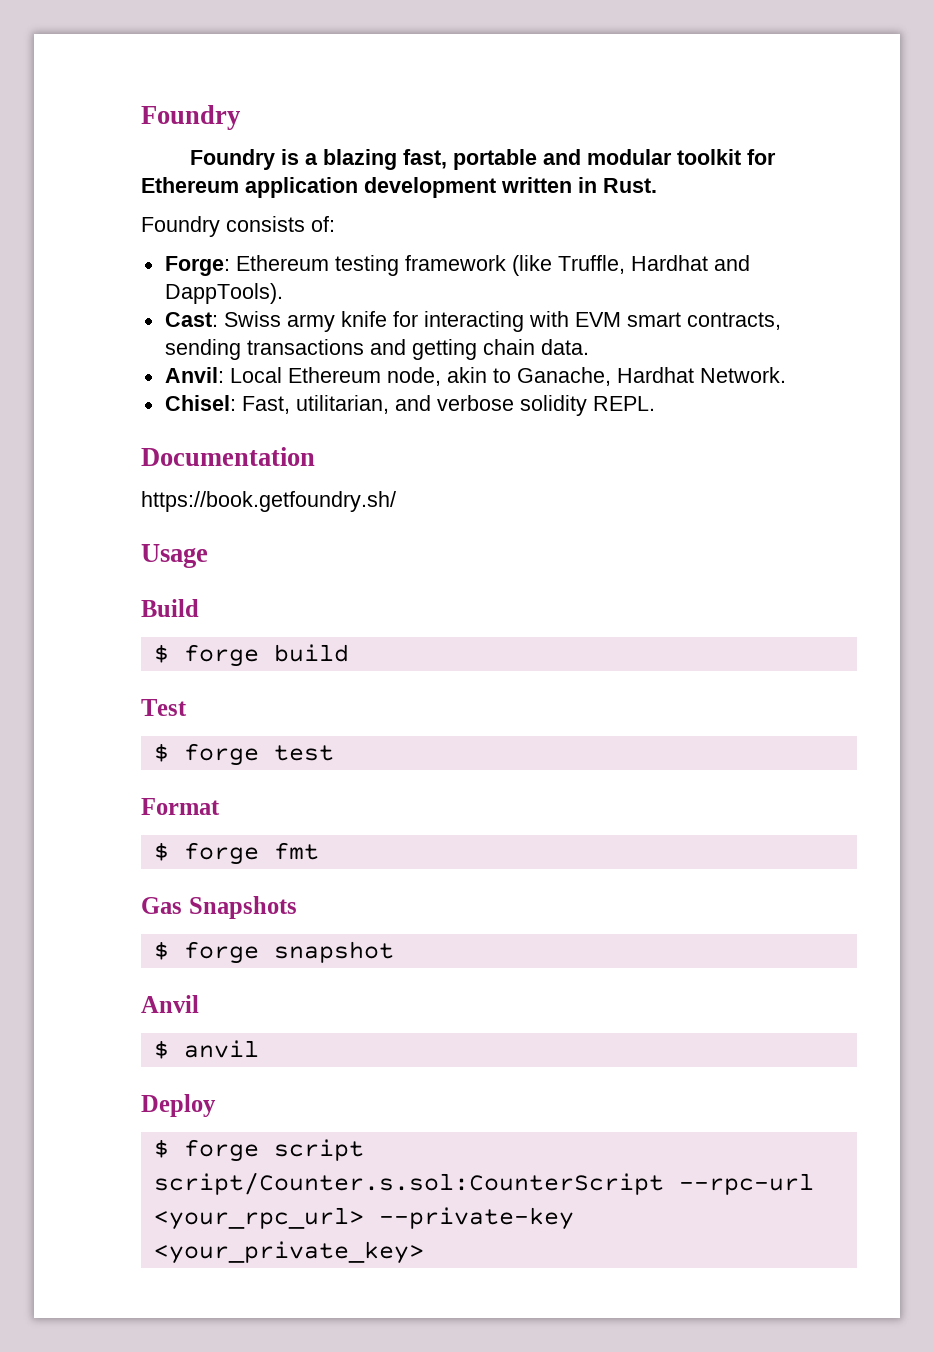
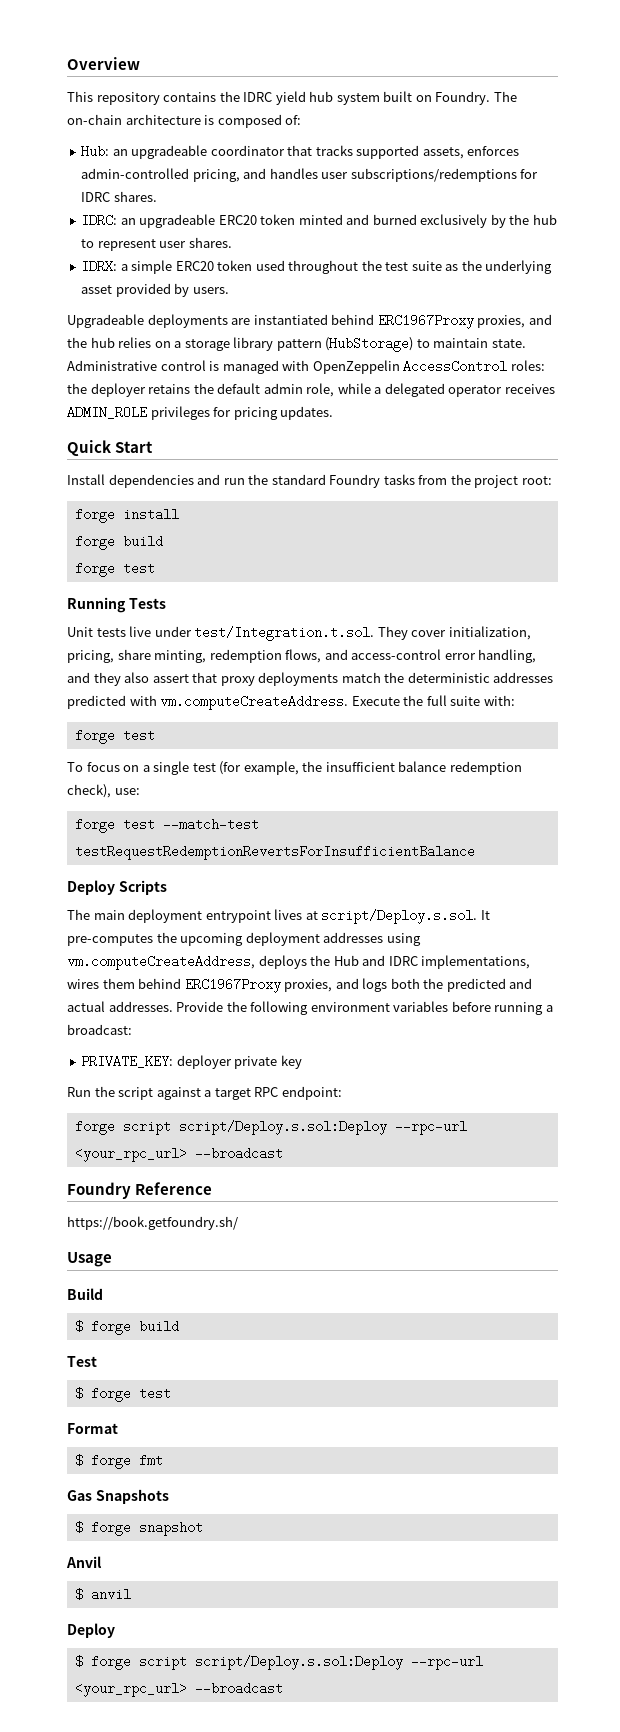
[141,105,240,130] [189,149,776,170] [141,177,657,198] [141,216,335,237] [164,255,750,276] [164,283,283,304] [164,311,781,332] [164,339,589,360] [164,367,786,386] [164,395,655,416] [141,447,315,466] Foundry // Foundry is a blazing fast, portable and modular toolkit for Ethereum application development written in Rust. // Foundry consists of: // Forge: Ethereum testing framework (like Truffle, Hardhat and DappTools). // Cast: Swiss army knife for interacting with EVM smart contracts, sending transactions and getting chain data. // Anvil: Local Ethereum node, akin to Ganache, Hardhat Network. // Chisel: Fast, utilitarian, and verbose solidity REPL. // Documentation -> [67,57,140,70] [67,91,517,105] [67,114,302,128] [81,145,520,159] [81,168,539,182] [81,191,157,202] [81,214,557,228] [81,237,232,251] [81,260,553,274] [81,283,229,297] [67,314,552,329] [67,337,526,352] [67,360,545,374] [67,383,555,397] [67,406,334,420] [67,440,154,456] [67,474,552,488] [74,508,179,523] [74,535,163,550] [74,562,155,577] [67,597,166,613] [67,626,531,641] [67,649,537,663] [67,672,554,686] [67,695,515,710] [74,729,155,744] [67,761,522,775] [67,784,140,798] [74,818,259,833] [74,845,475,860] [67,880,167,895] [67,909,490,924] [67,932,421,946] [67,955,531,970] [67,978,533,993] [67,1001,553,1015] [67,1024,132,1035] [81,1055,302,1069] [67,1086,342,1100] [74,1120,467,1135] [74,1147,283,1162] [67,1182,213,1199] Overview // This repository contains the IDRC yield hub system built on Foundry. The on-chain architecture is composed of: // Hub: an upgradeable coordinator that tracks supported assets, enforces admin-controlled pricing, and handles user subscriptions/redemptions for IDRC shares. // IDRC: an upgradeable ERC20 token minted and burned exclusively by the hub to represent user shares. // IDRX: a simple ERC20 token used throughout the test suite as the underlying asset provided by users. // Upgradeable deployments are instantiated behind ERC1967Proxy proxies, and the hub relies on a storage library pattern (HubStorage) to maintain state. Administrative control is managed with OpenZeppelin AccessControl roles: the deployer retains the default admin role, while a delegated operator receives ADMIN_ROLE privileges for pricing updates. // Quick Start // Install dependencies and run the standard Foundry tasks from the project root: // forge install // forge build // forge test // Running Tests // Unit tests live under test/Integration.t.sol. They cover initialization, pricing, share minting, redemption flows, and access-control error handling, and they also assert that proxy deployments match the deterministic addresses predicted with vm.computeCreateAddress. Execute the full suite with: // forge test // To focus on a single test (for example, the insufficient balance redemption check), use: // forge test --match-test testRequestRedemptionRevertsForInsufficientBalance // Deploy Scripts // The main deployment entrypoint lives at script/Deploy.s.sol. It pre-computes the upcoming deployment addresses using vm.computeCreateAddress, deploys the Hub and IDRC implementations, wires them behind ERC1967Proxy proxies, and logs both the predicted and actual addresses. Provide the following environment variables before running a broadcast: // PRIVATE_KEY: deployer private key // Run the script against a target RPC endpoint: // forge script script/Deploy.s.sol:Deploy --rpc-url <your_rpc_url> --broadcast // Foundry Reference
[153,1172,814,1195] [153,1207,574,1230] [153,1241,424,1264] script/Counter.s.sol:CounterScript --rpc-url <your_rpc_url> --private-key <your_private_key> -> [194,1655,483,1670] [74,1682,283,1697] script/Deploy.s.sol:Deploy --rpc-url <your_rpc_url> --broadcast

